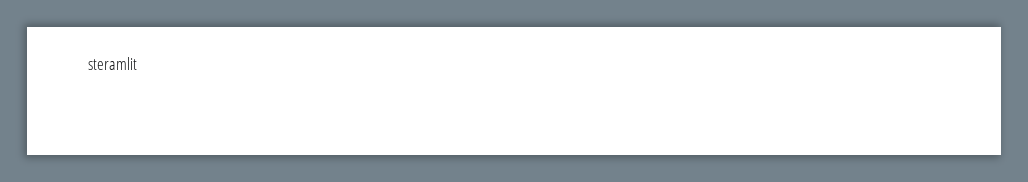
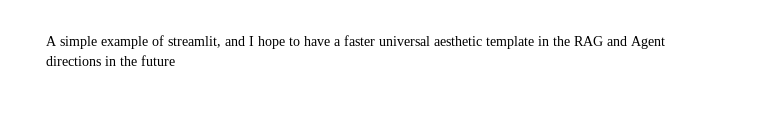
[88,57,137,70] steramlit -> [46,35,665,49] [46,55,175,66] A simple example of streamlit, and I hope to have a faster universal aesthetic template in the RAG and Agent directions in the future

